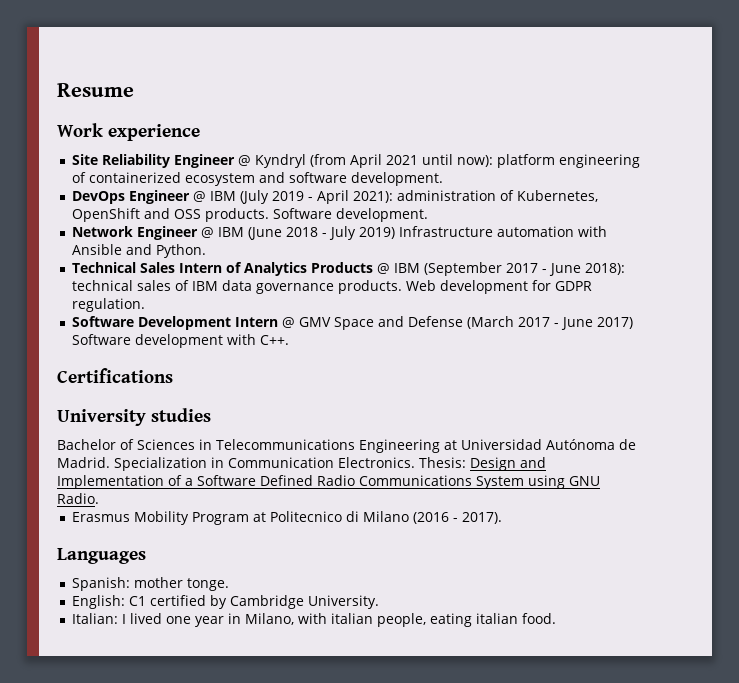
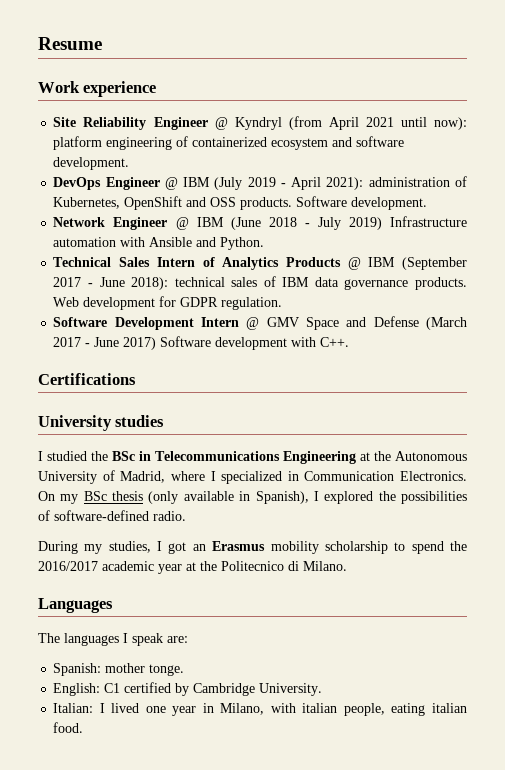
[57,439,636,453] [57,457,546,471] [57,475,600,489] [57,493,99,504] [72,511,503,525] [57,548,146,564] Bachelor of Sciences in Telecommunications Engineering at Universidad Autónoma de Madrid. Specialization in Communication Electronics. Thesis: Design and Implementation of a Software Defined Radio Communications System using GNU Radio. // Erasmus Mobility Program at Politecnico di Milano (2016 - 2017). // Languages -> [38,451,467,464] [38,470,467,484] [38,491,468,504] [38,510,186,521] [38,541,468,554] [38,561,347,574] [38,598,113,613] [38,633,188,646] I studied the BSc in Telecommunications Engineering at the Autonomous University of Madrid, where I specialized in Communication Electronics. On my BSc thesis (only available in Spanish), I explored the possibilities of software-defined radio. // During my studies, I got an Erasmus mobility scholarship to spend the 2016/2017 academic year at the Politecnico di Milano. // Languages // The languages I speak are:

